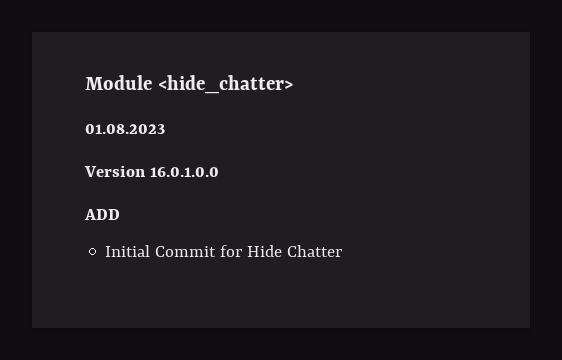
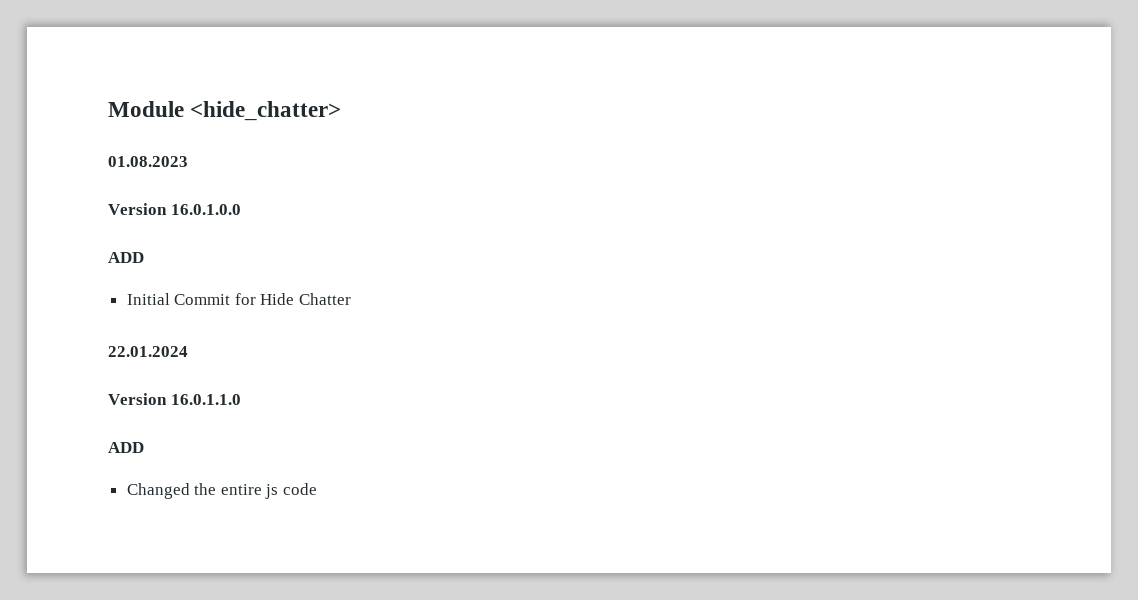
(343, 251) none -> [108,346,188,357] [108,393,241,405] [108,442,144,453] [126,483,318,499] // 22.01.2024 // Version 16.0.1.1.0 // ADD // Changed the entire js code

